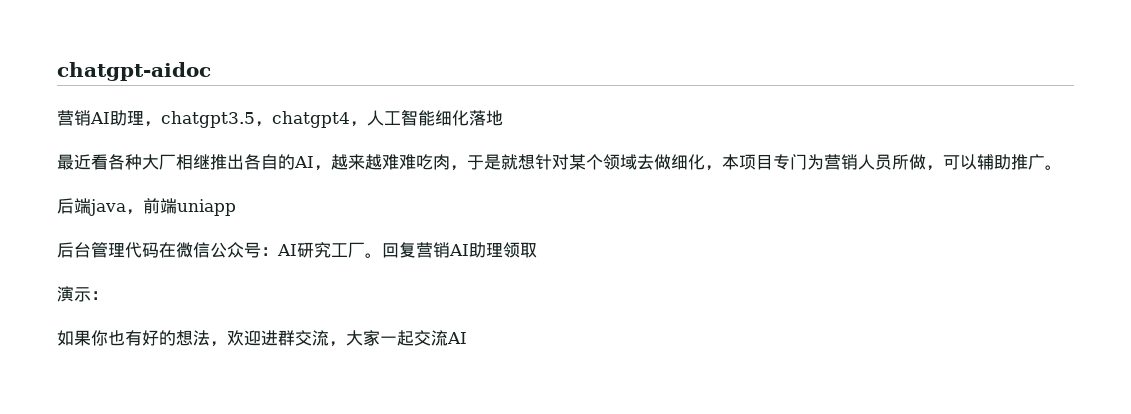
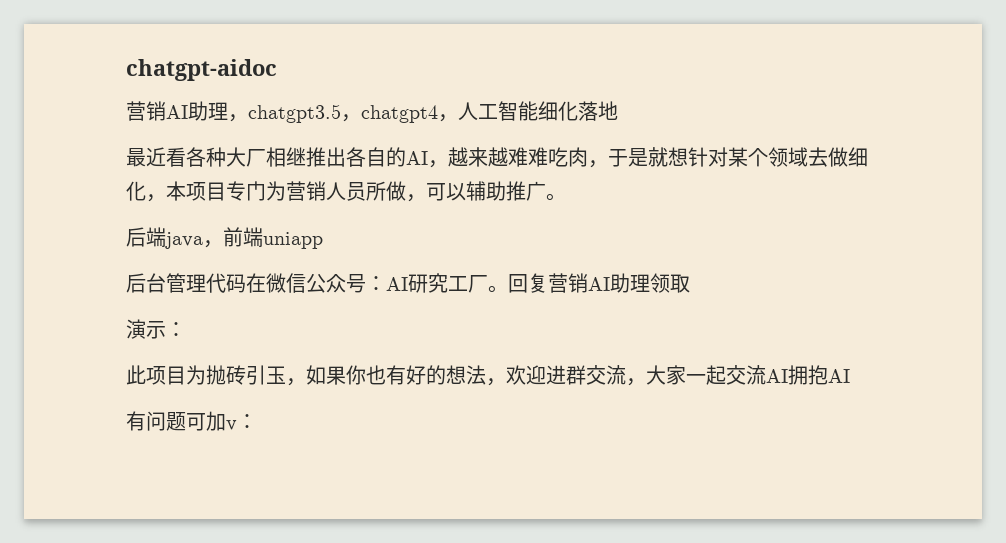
(108, 295) none -> [126,365,306,386] 此项目为抛砖引玉，
(467, 338) none -> [788,365,850,385] [126,411,257,431] 拥抱AI // 有问题可加v：

